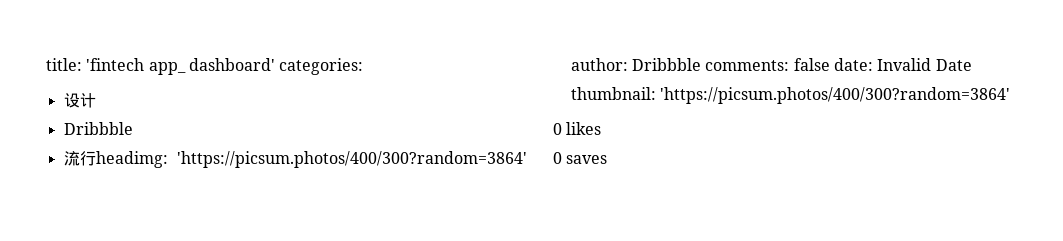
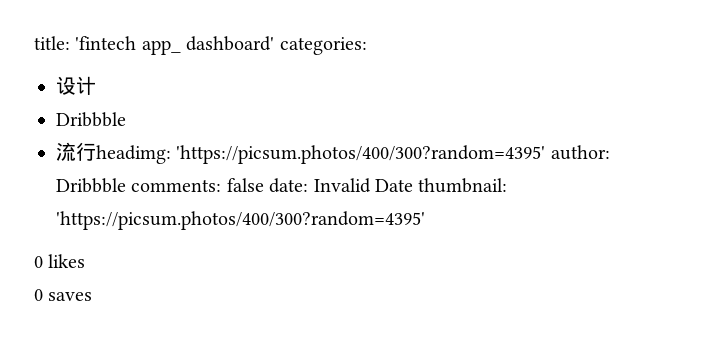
[176,151,527,168] 'https://picsum.photos/400/300?random=3864' -> [176,145,546,164] 'https://picsum.photos/400/300?random=4395'
[659,87,1010,104] 'https://picsum.photos/400/300?random=3864' -> [56,211,425,230] 'https://picsum.photos/400/300?random=4395'

